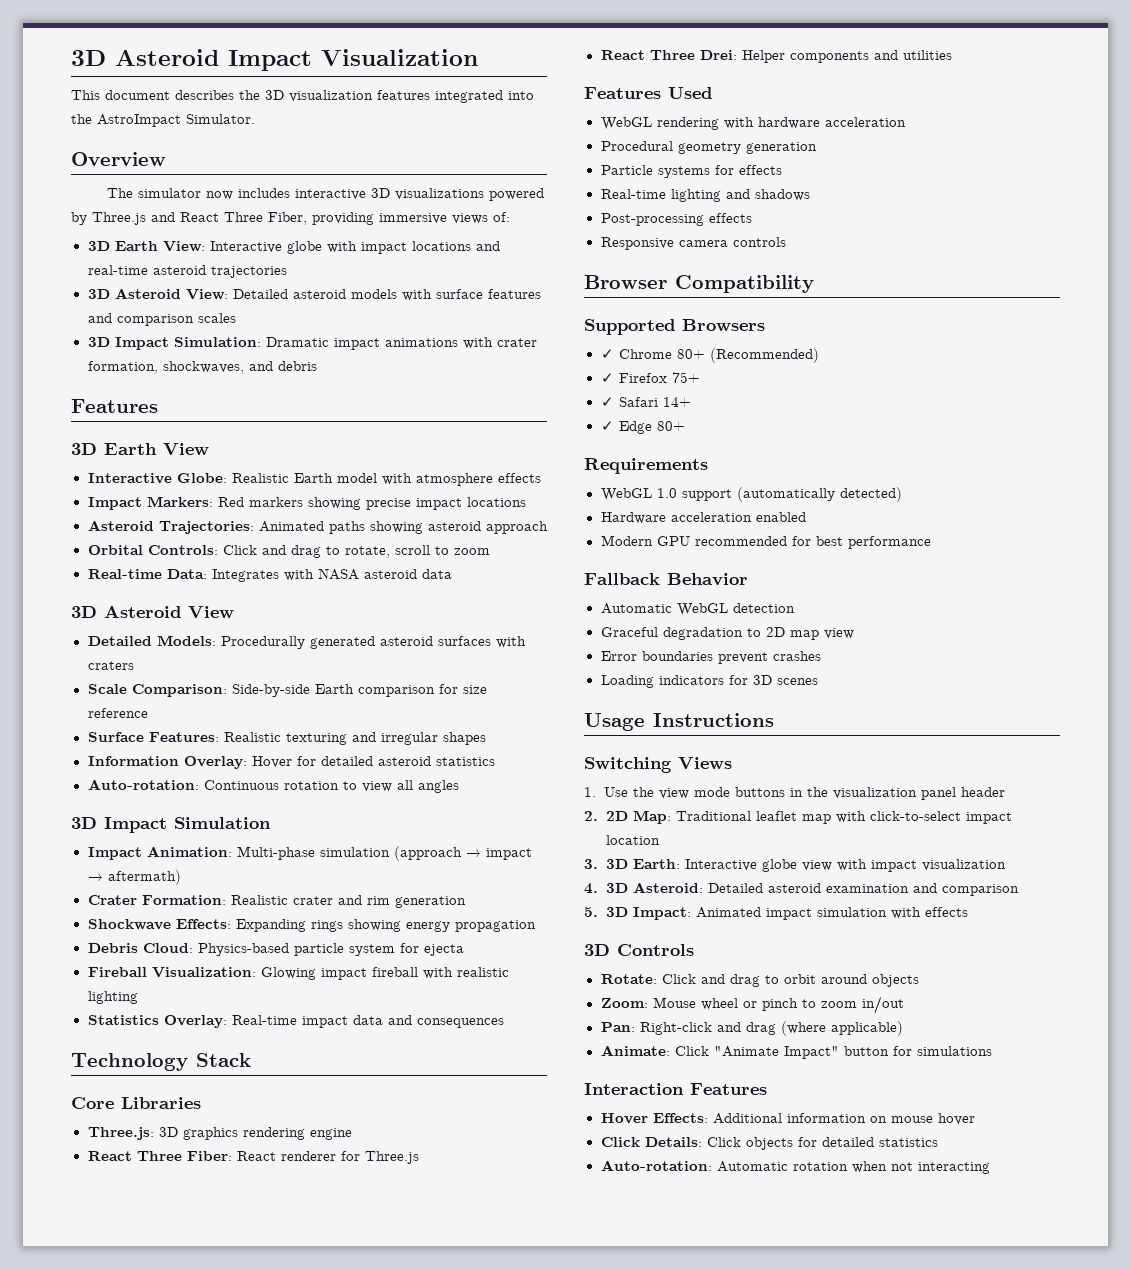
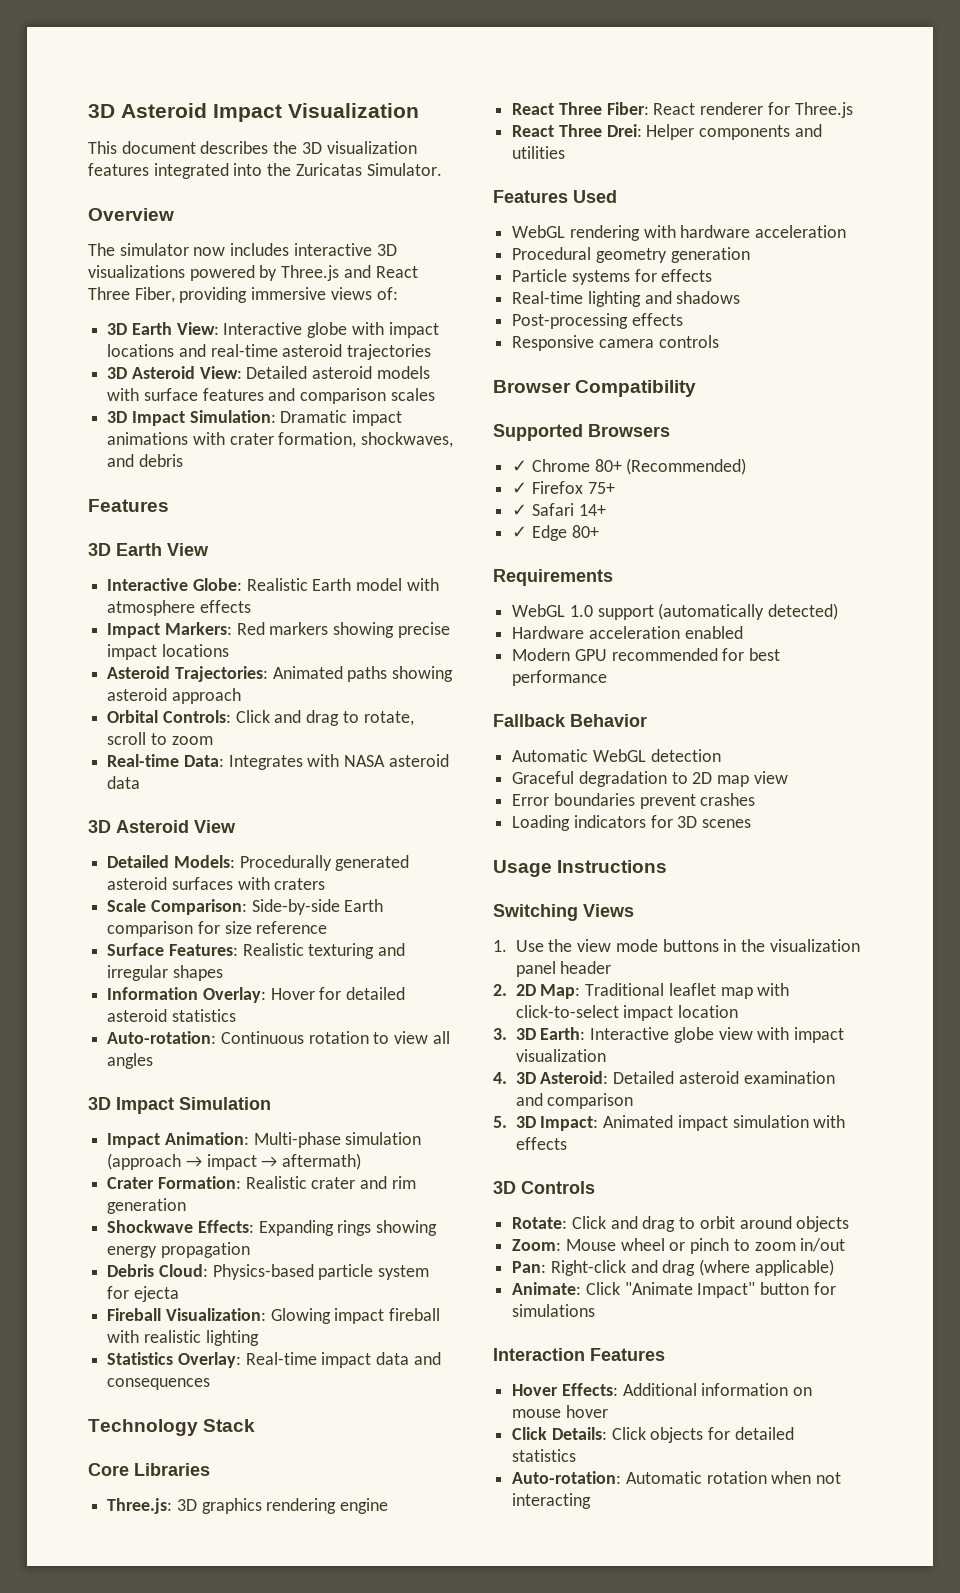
[97,114,181,127] AstroImpact -> [295,163,362,176] Zuricatas

